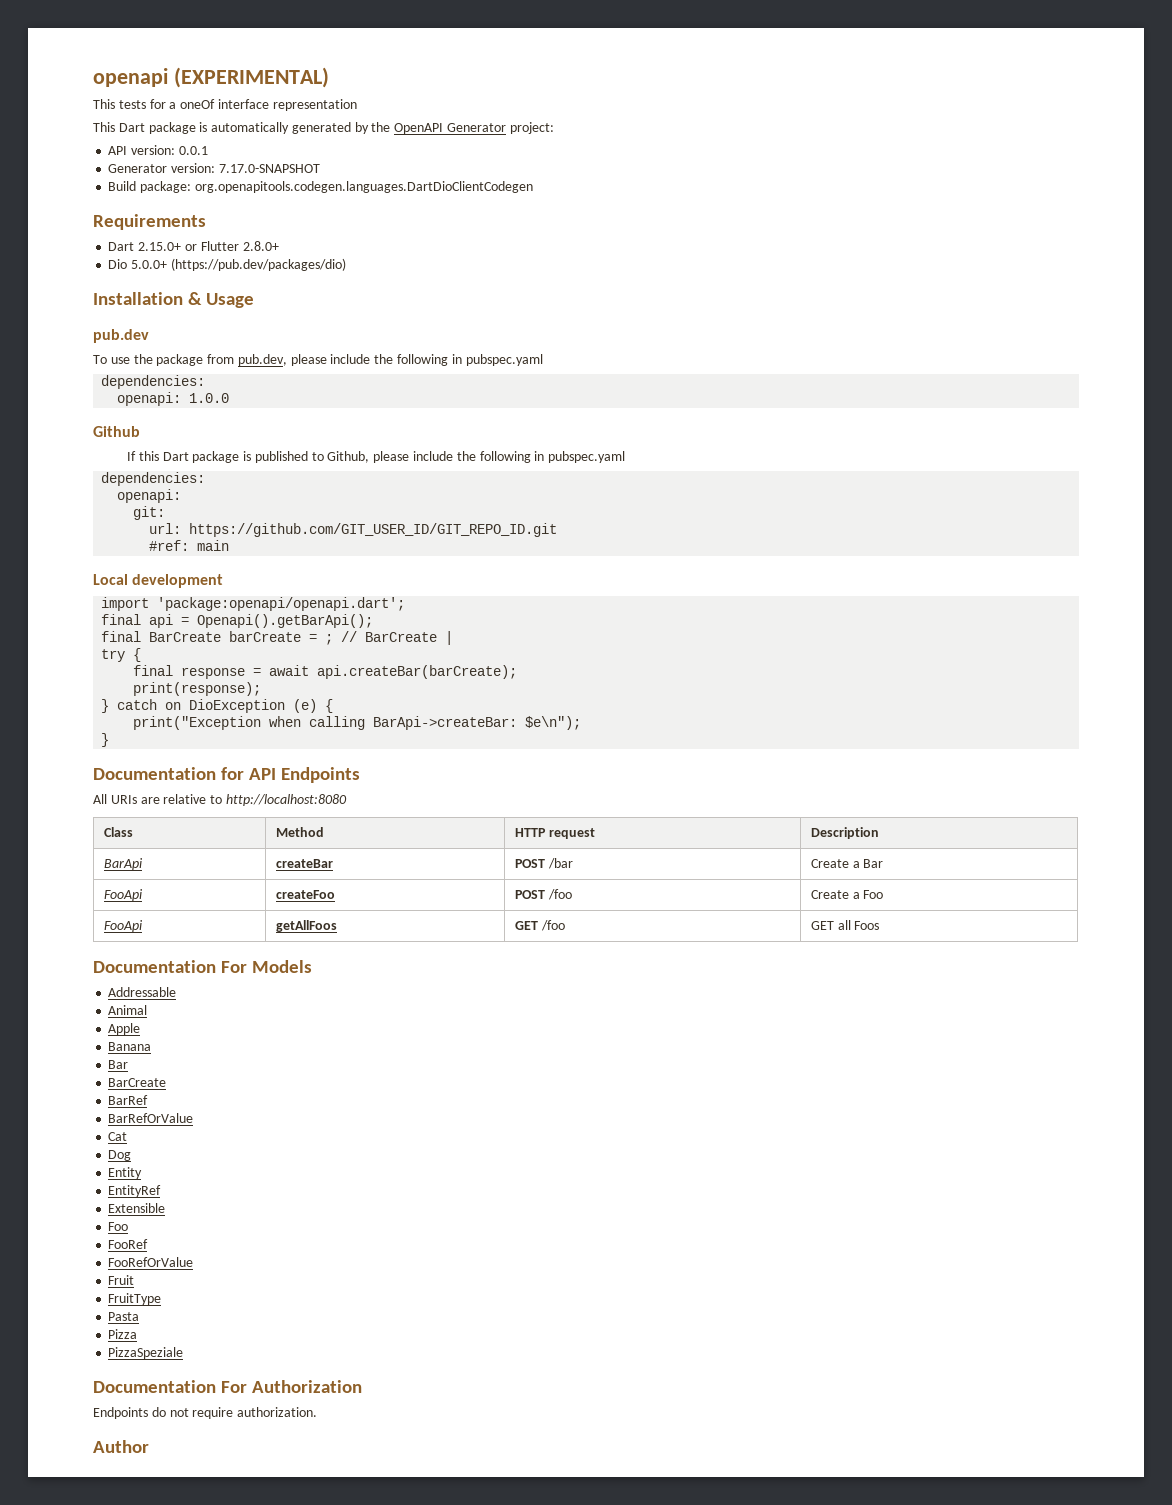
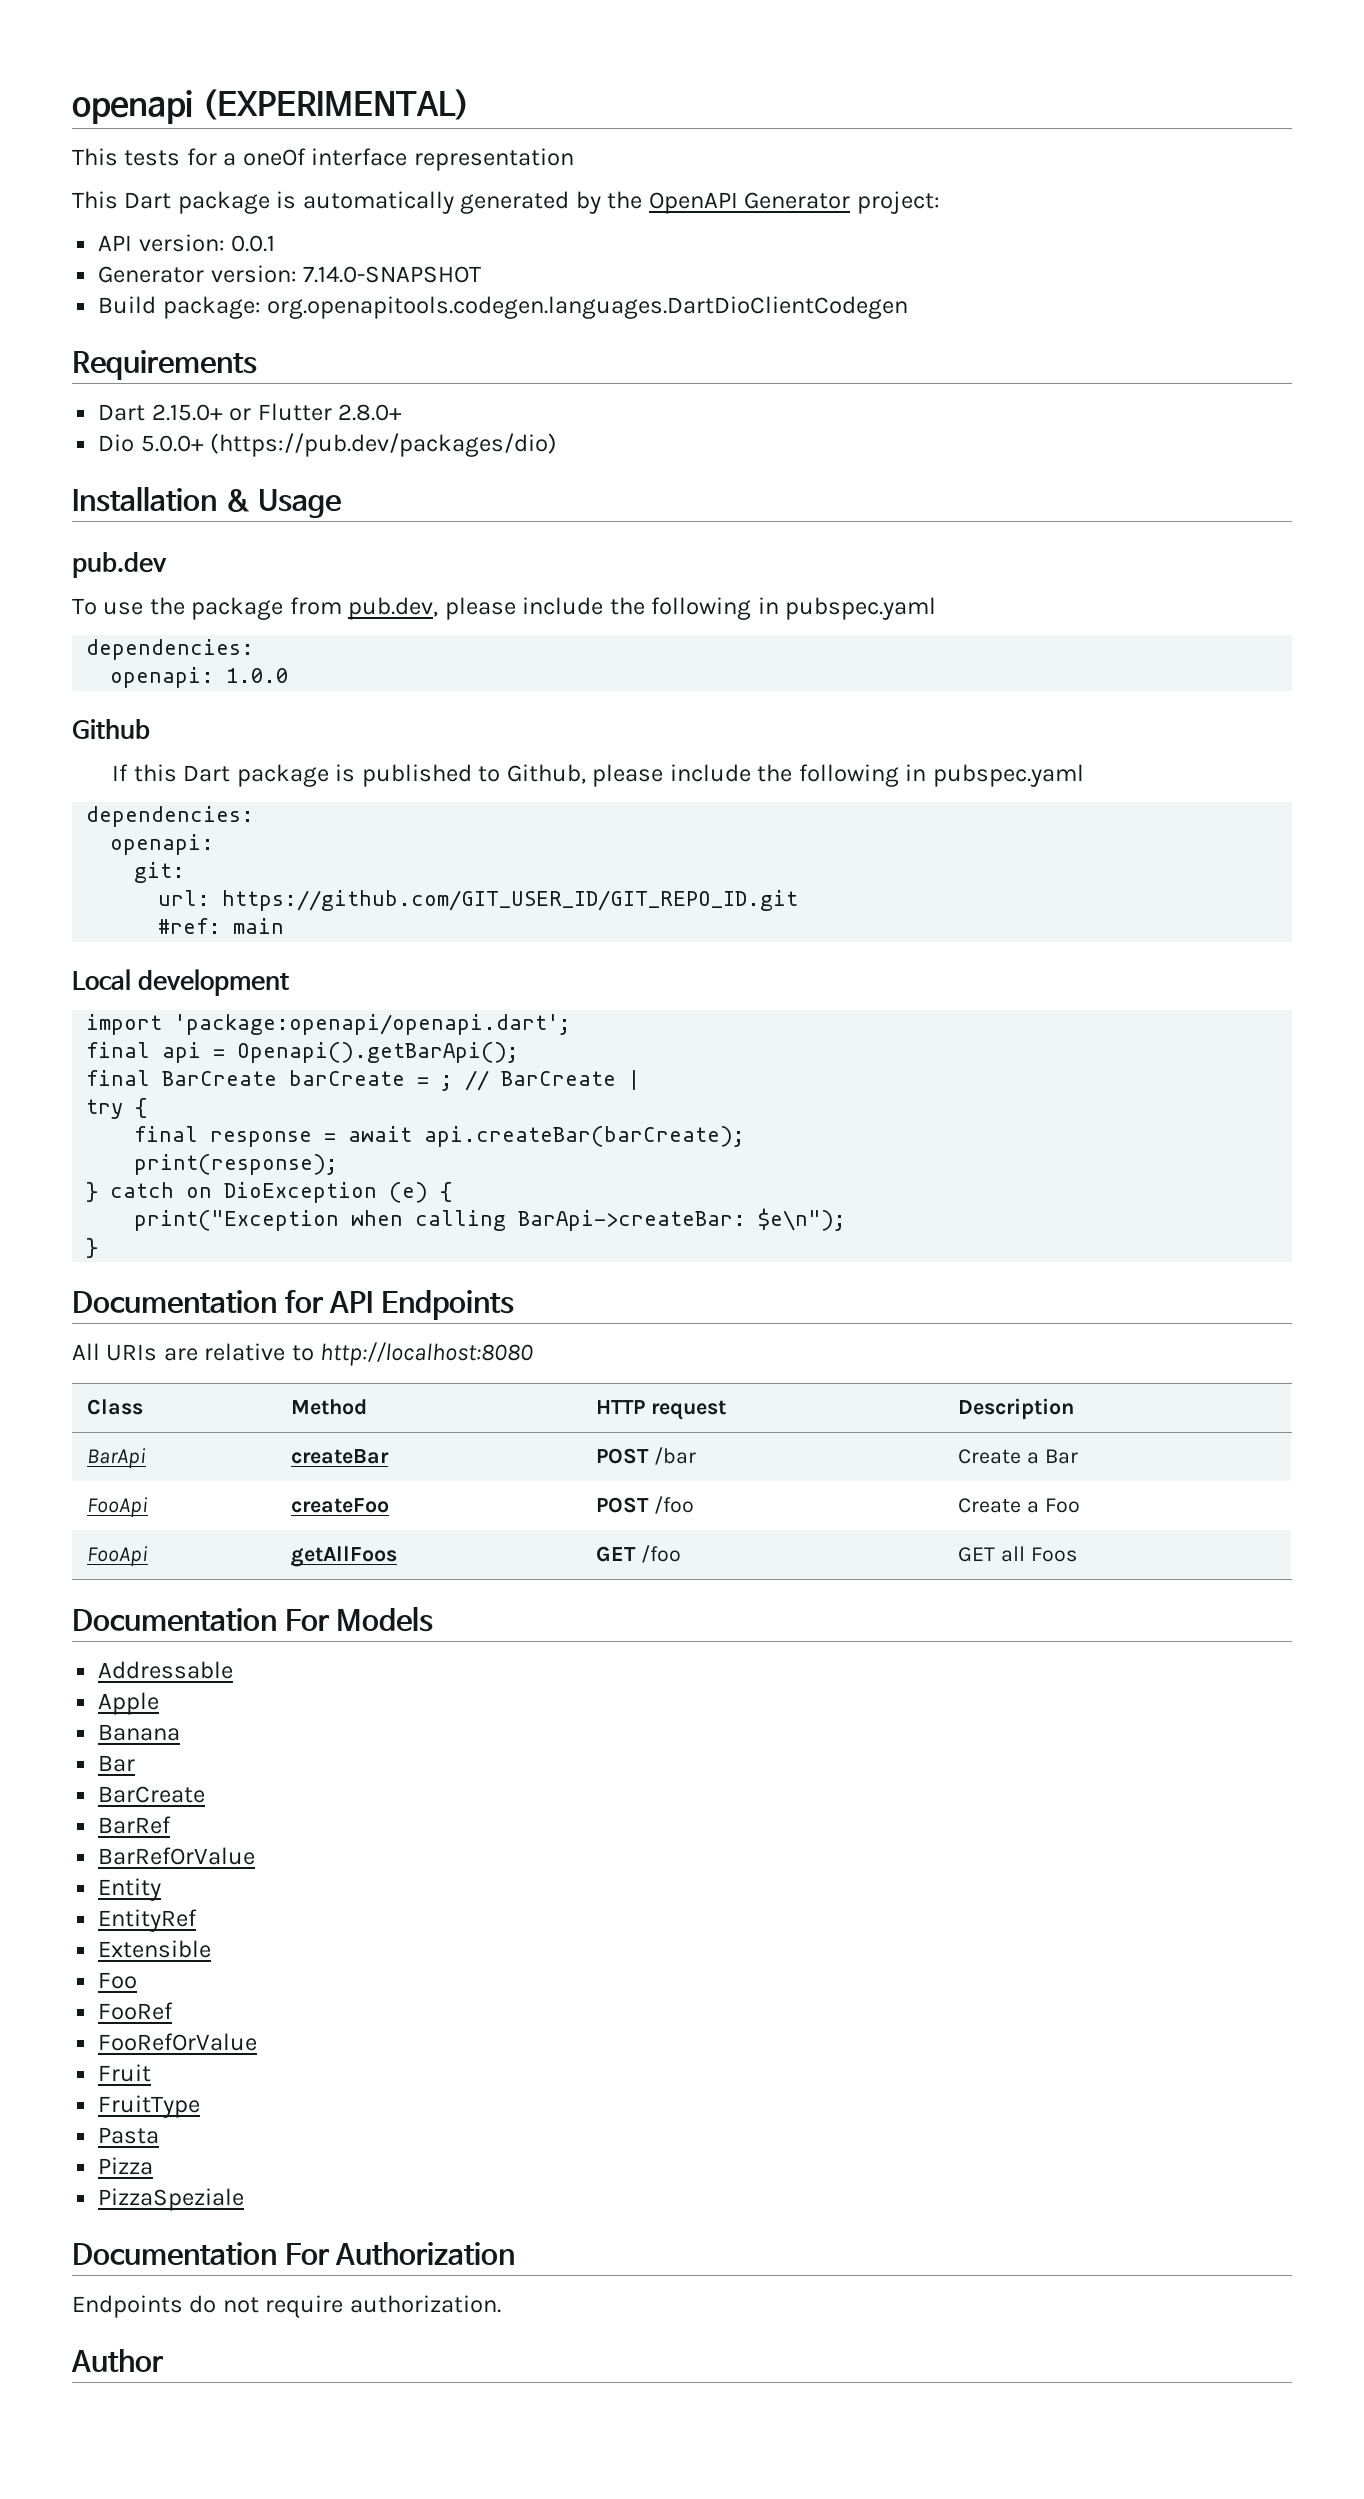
[218,164,320,173] 7.17.0-SNAPSHOT -> [303,266,482,283] 7.14.0-SNAPSHOT
[108,1005,148,1015] // Animal -> (234, 1670) none
[108,1132,128,1141] [108,1150,132,1161] // Cat // Dog -> (256, 1856) none

